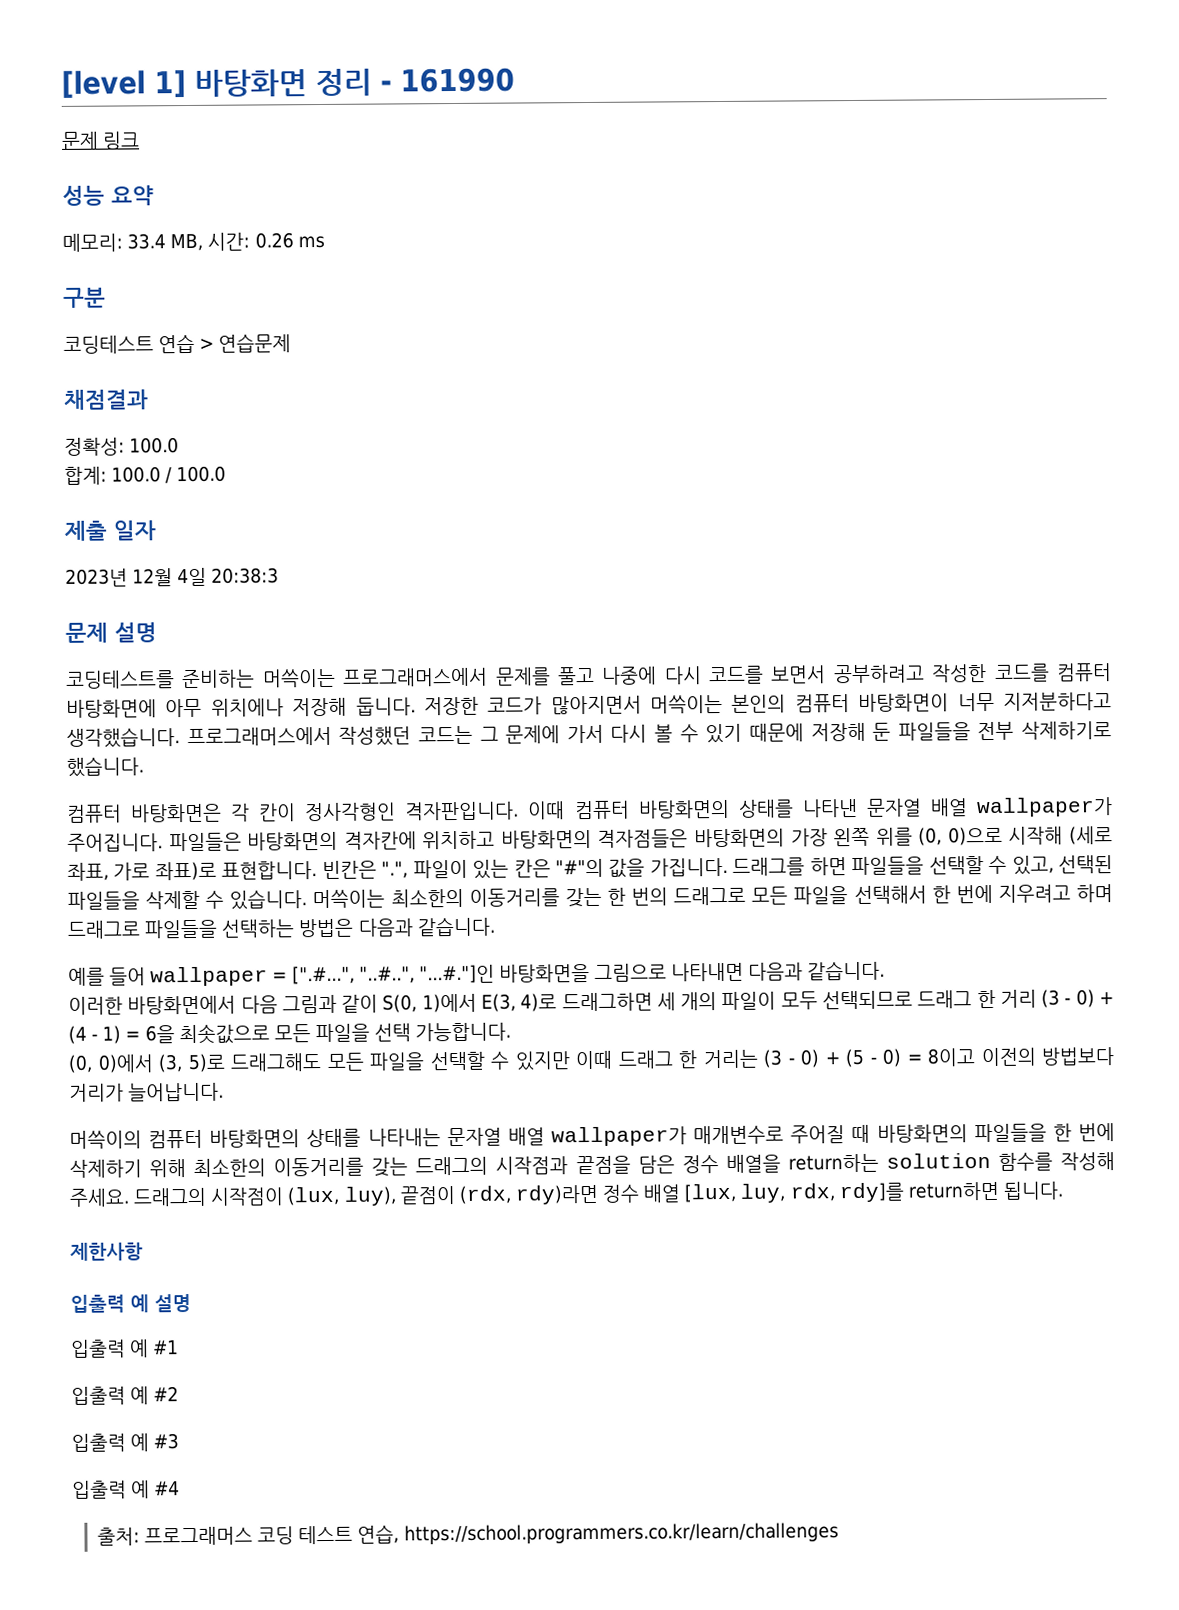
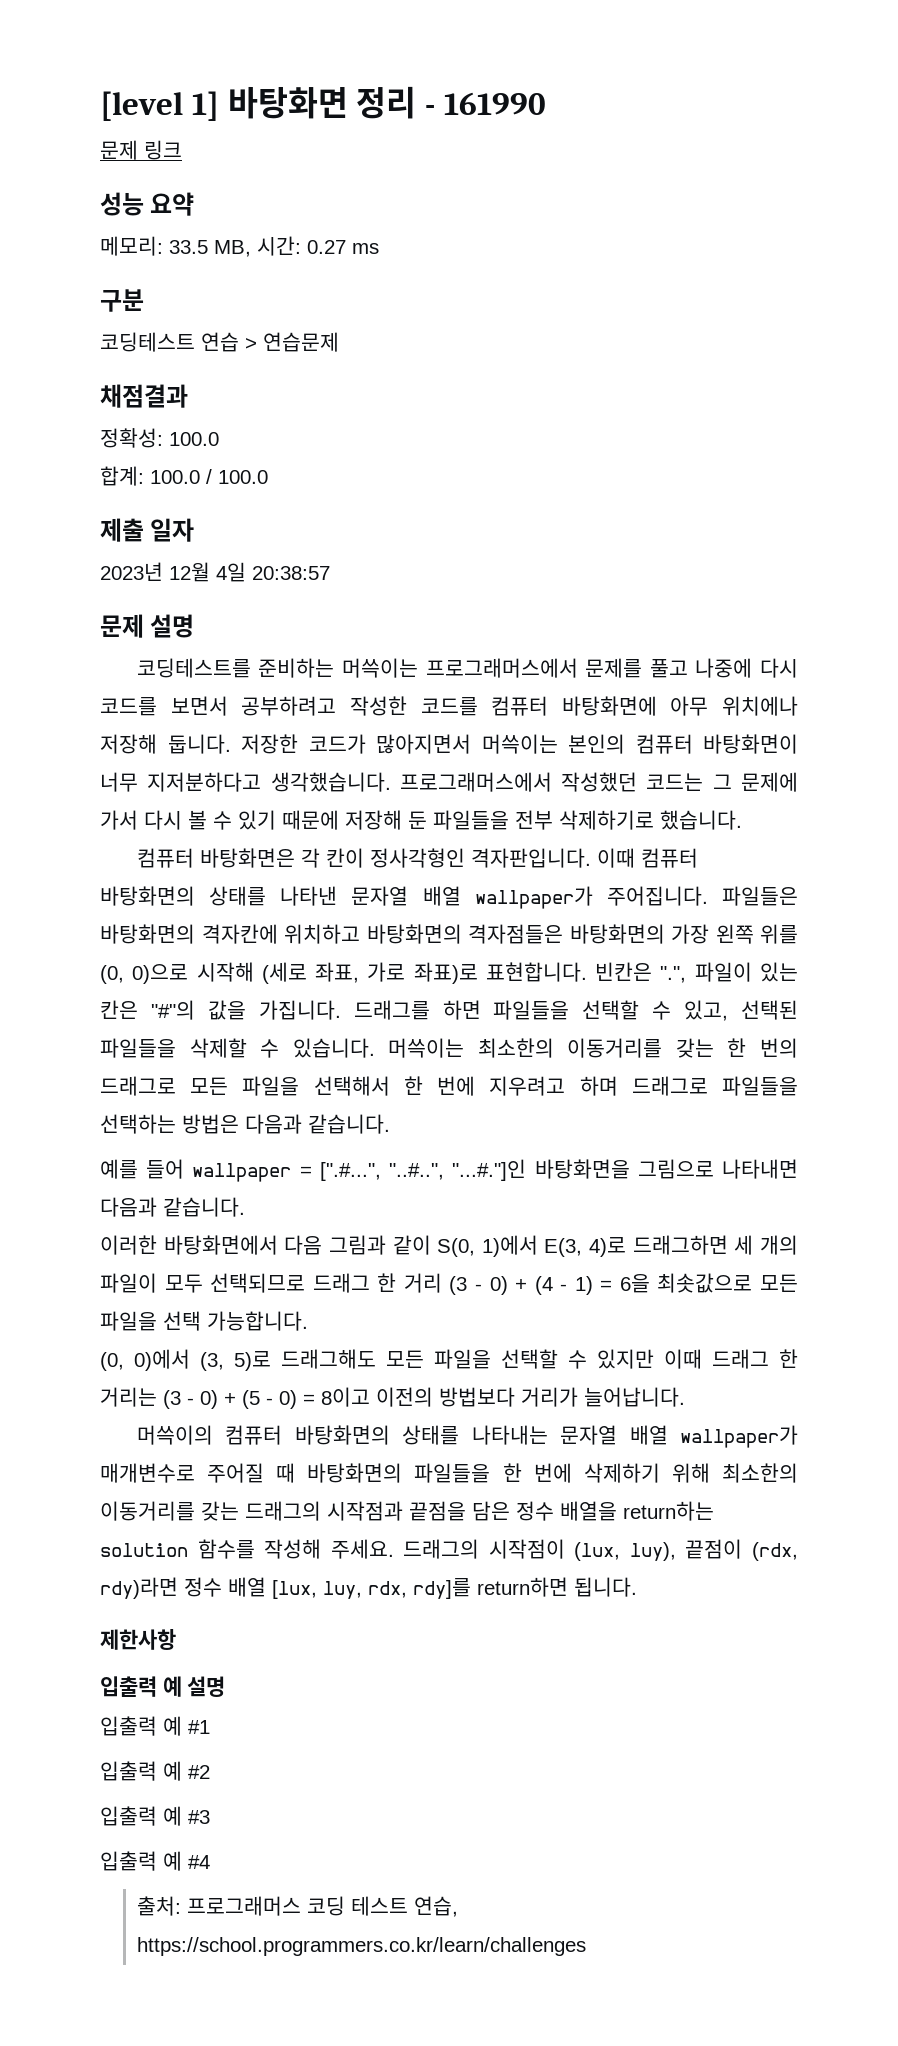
[127,233,167,250] 33.4 -> [169,240,208,254] 33.5
[254,232,294,249] 0.26 -> [307,240,346,254] 0.27
[211,567,280,584] 20:38:3 -> [252,566,330,580] 20:38:57

